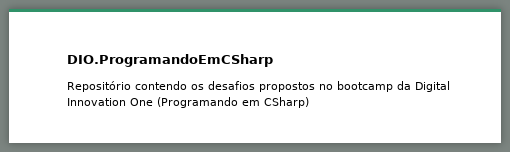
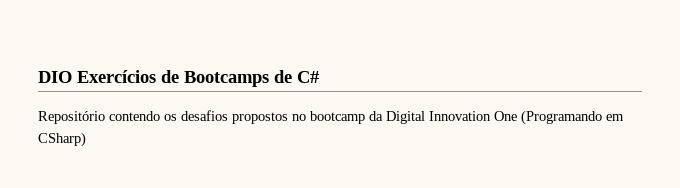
[67,54,273,67] DIO.ProgramandoEmCSharp -> [38,70,319,87] DIO Exercícios de Bootcamps de C#

